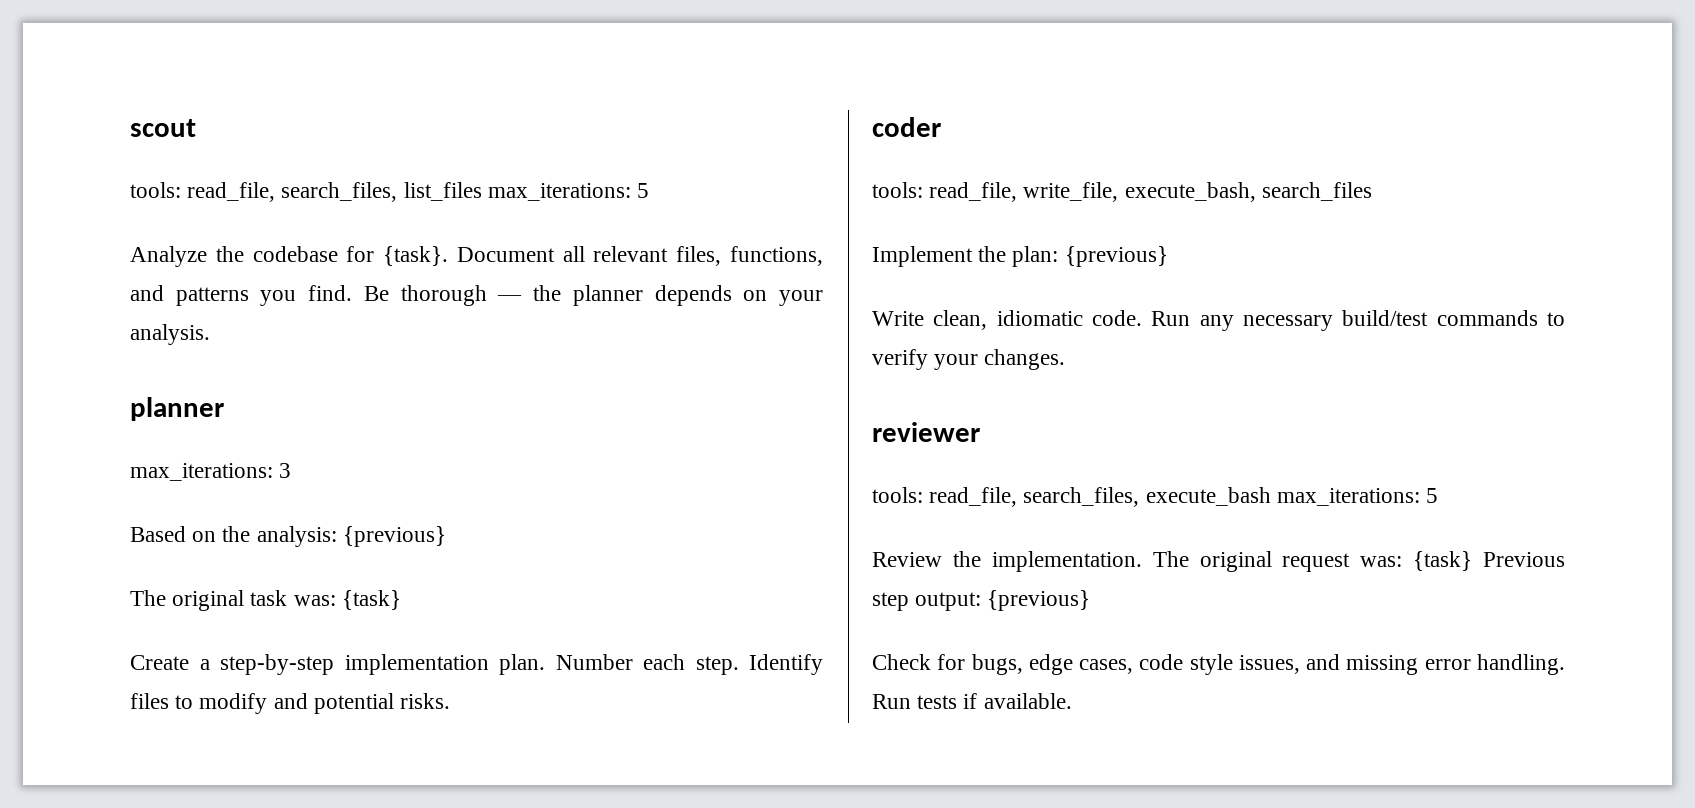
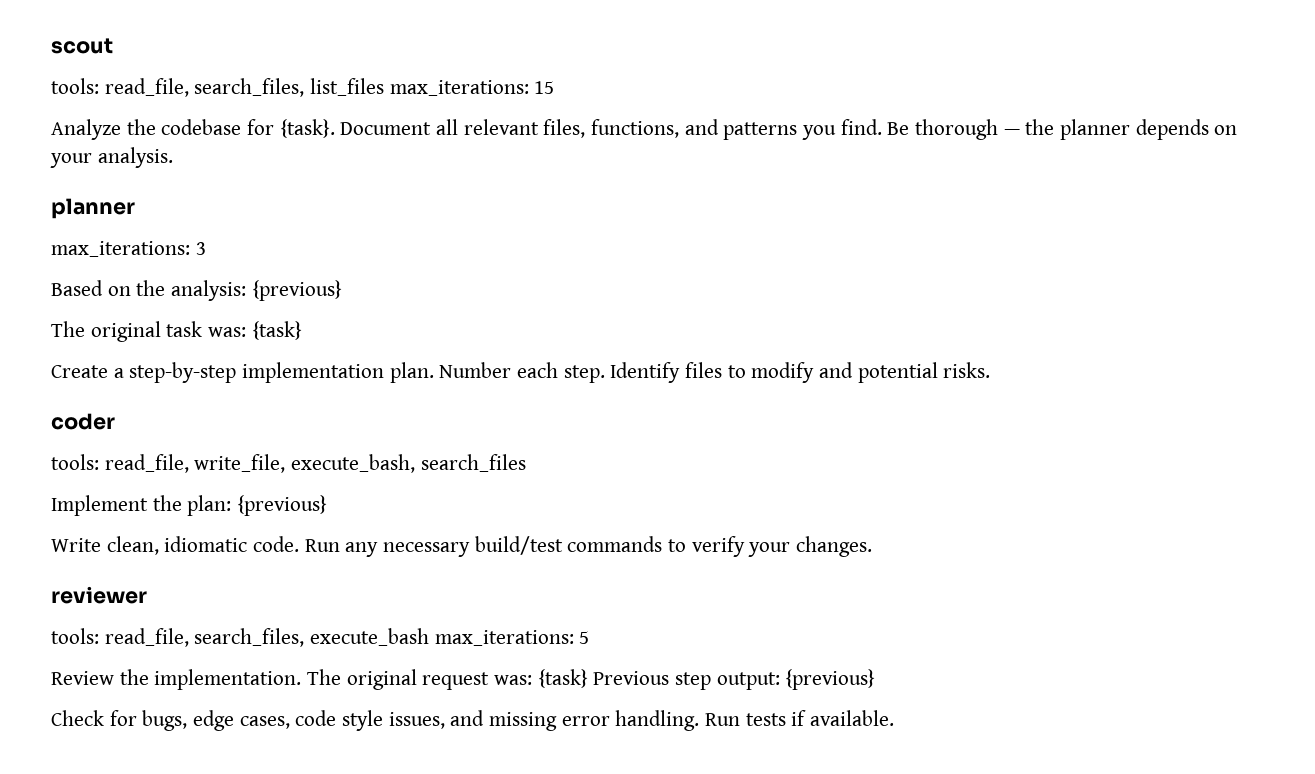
[637,183,650,198] 5 -> [534,81,555,94] 15

